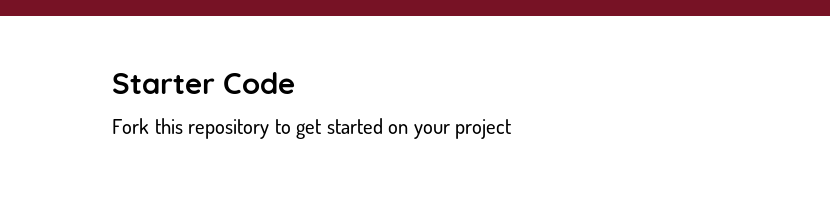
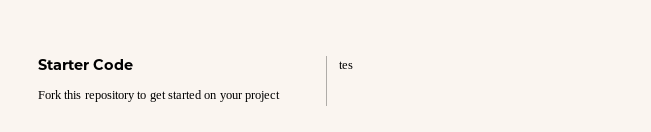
(512, 129) none -> [339,61,353,69] // tes

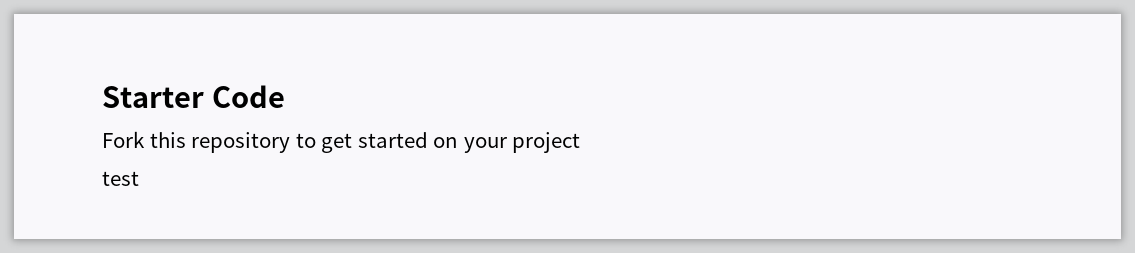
[339,61,353,69] tes -> [102,171,139,186] test

